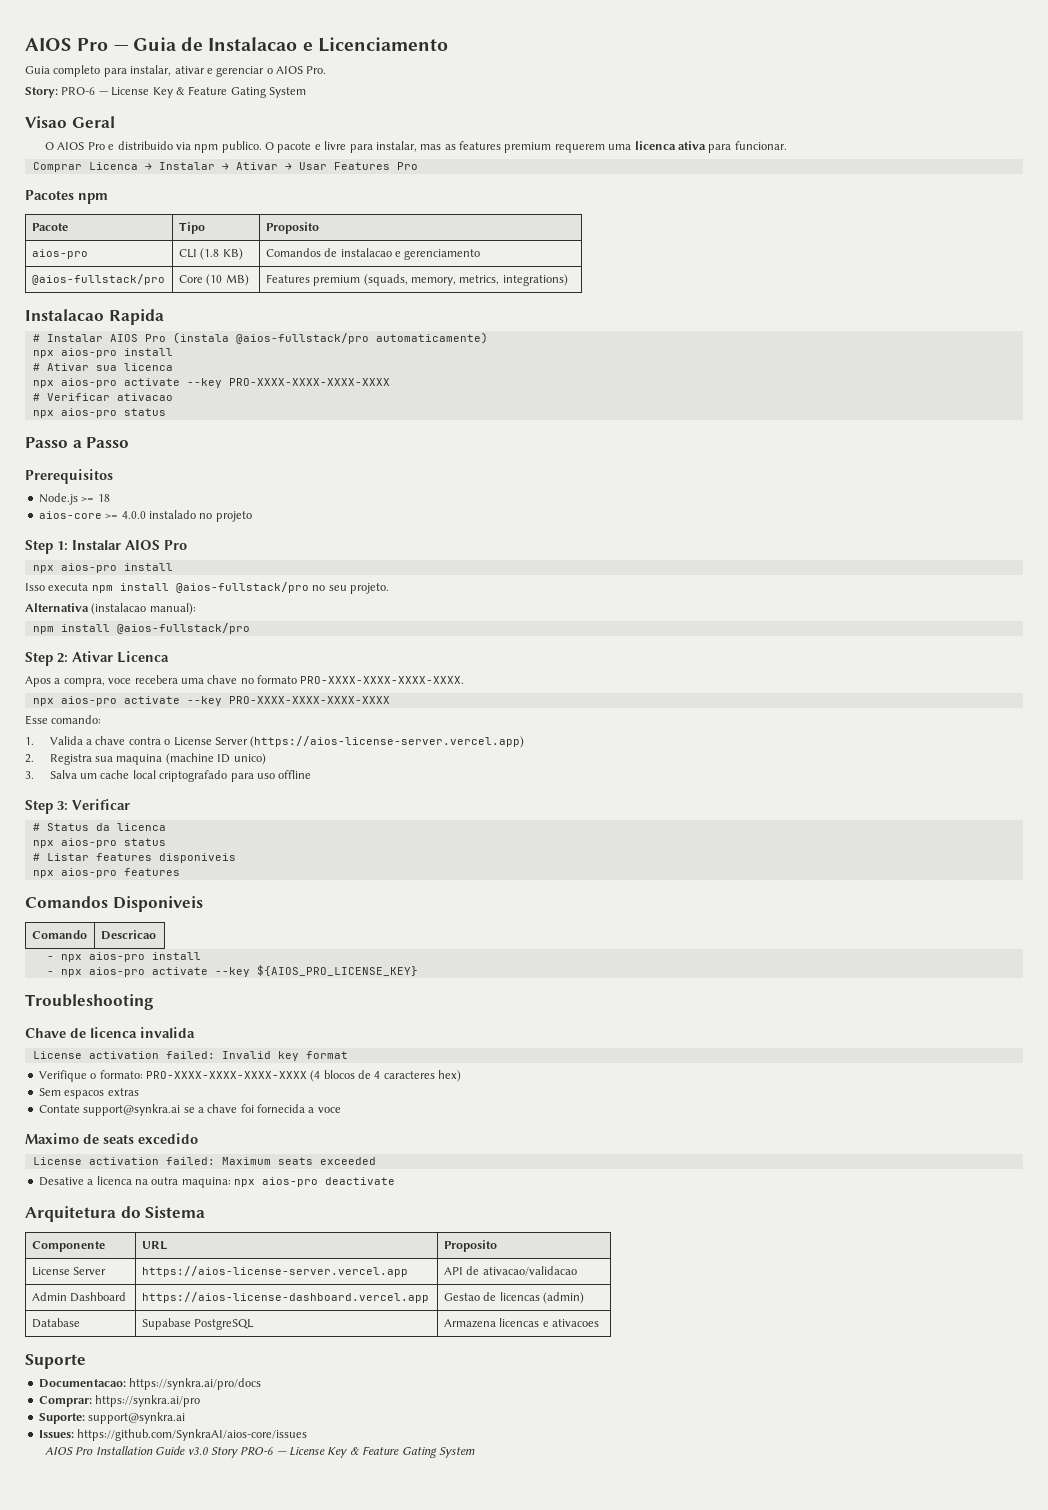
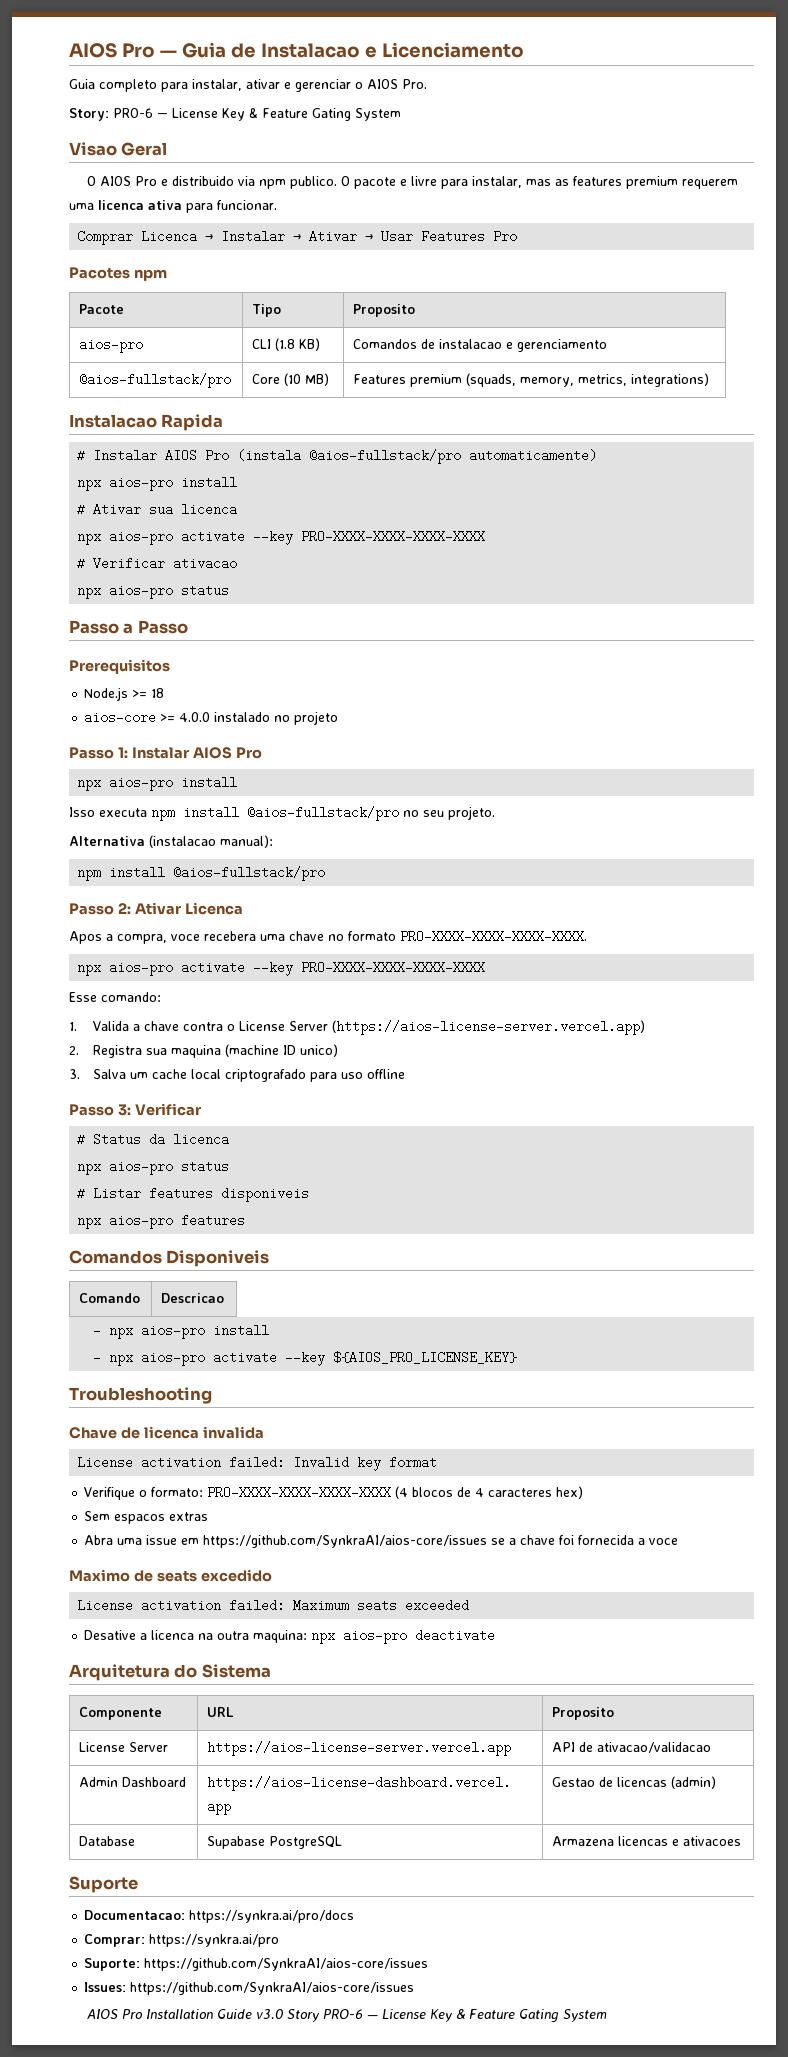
[25,540,53,554] Step -> [69,747,114,759] Passo
[25,652,53,666] Step -> [69,903,114,915] Passo
[25,800,53,814] Step -> [69,1104,114,1116] Passo
[38,1104,181,1116] Contate support@synkra.ai -> [84,1535,488,1548] Abra uma issue em https://github.com/SynkraAI/aios-core/issues
[88,1412,186,1424] support@synkra.ai -> [144,1958,429,1971] https://github.com/SynkraAI/aios-core/issues

